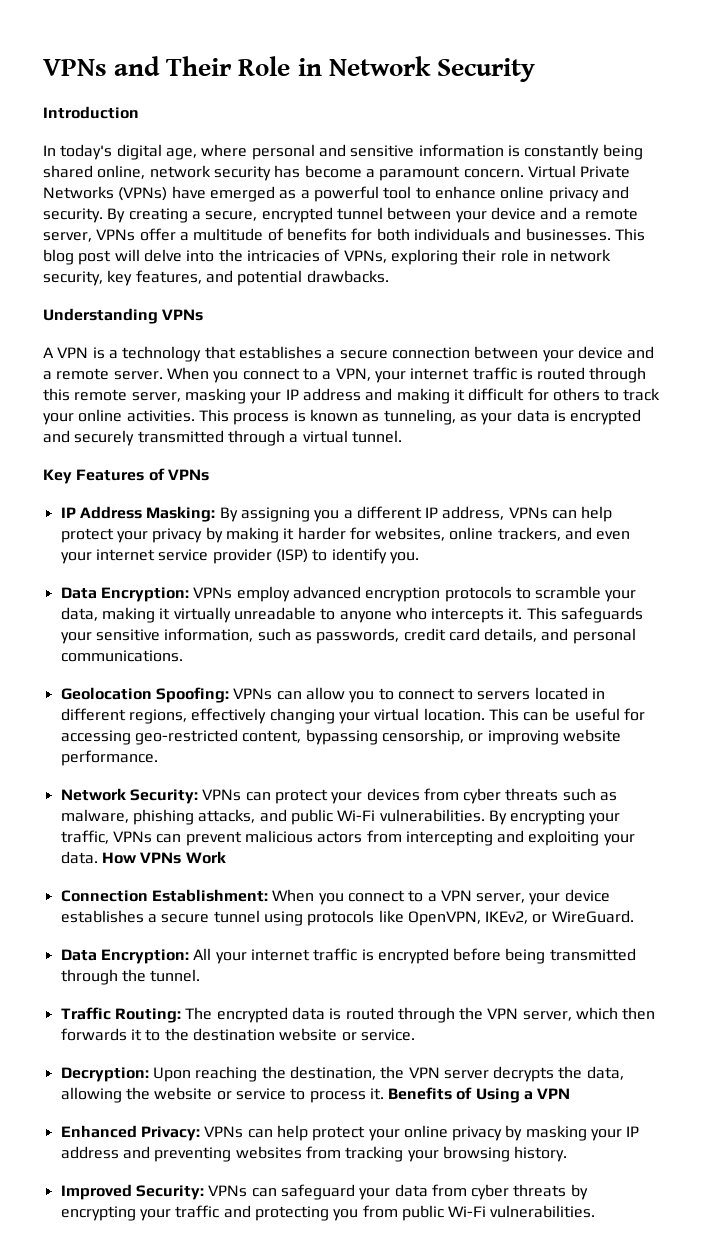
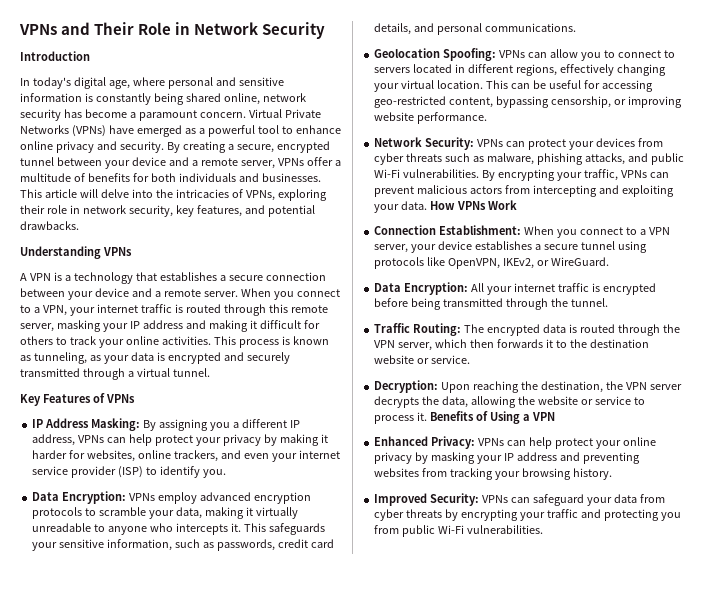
[43,249,112,265] blog post -> [44,189,77,198] article

